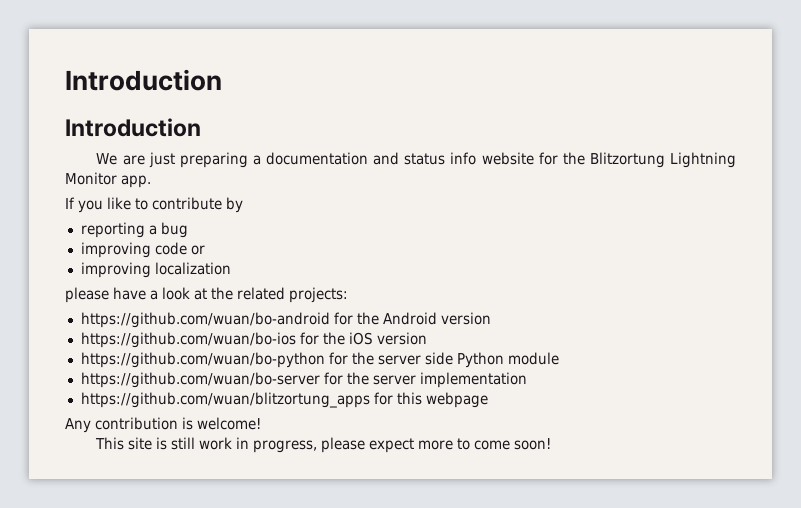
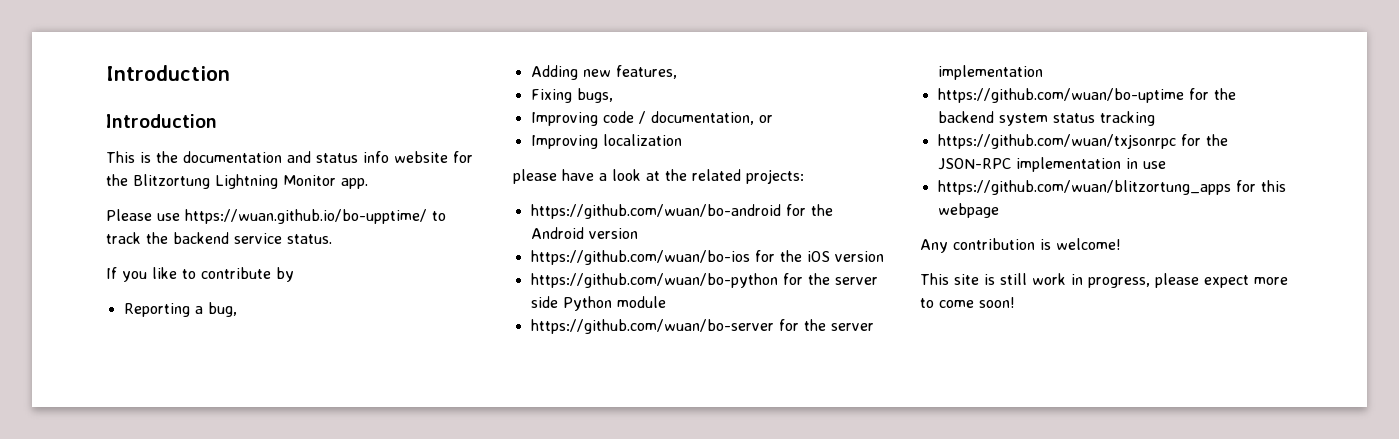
[96,152,261,168] We are just preparing a -> [106,151,178,163] This is the
(151, 181) none -> [106,209,446,224] [106,232,332,244] // Please use https://wuan.github.io/bo-upptime/ to track the backend service status.
[80,222,188,238] [80,242,187,258] reporting a bug // improving code -> [123,302,237,317] [530,65,677,80] [530,88,613,103] [530,111,754,126] Reporting a bug, // Adding new features, // Fixing bugs, // Improving code / documentation,
[80,262,151,278] improving -> [530,135,598,149] Improving
(527, 380) none -> [937,88,1236,103] [937,111,1155,126] [937,134,1228,149] [937,157,1166,172] // https://github.com/wuan/bo-uptime for the backend system status tracking // https://github.com/wuan/txjsonrpc for the JSON-RPC implementation in use

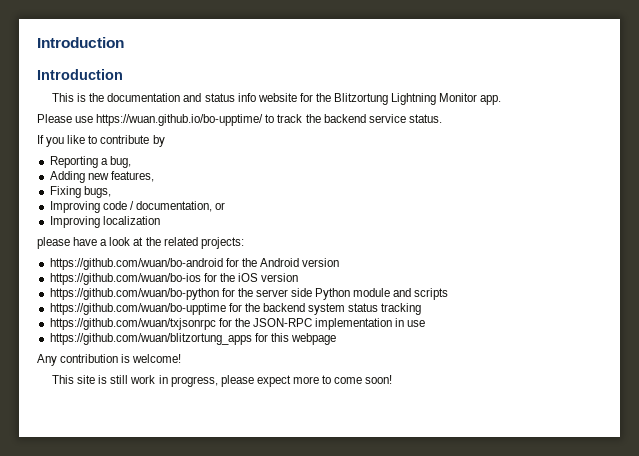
[530,319,874,334] [937,65,1043,80] [937,88,1184,103] // https://github.com/wuan/bo-server for the server implementation // https://github.com/wuan/bo-uptime -> [393,288,449,300] [49,303,226,315] and scripts // https://github.com/wuan/bo-upptime

